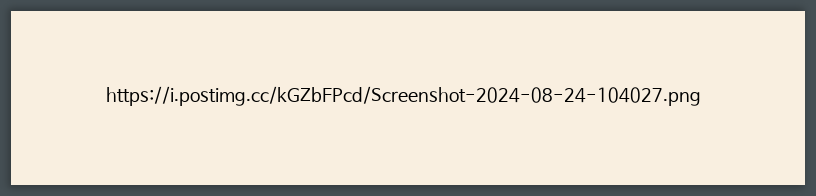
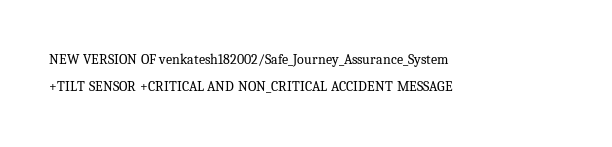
[106,86,701,106] https://i.postimg.cc/kGZbFPcd/Screenshot-2024-08-24-104027.png -> [49,53,450,67] [49,81,453,93] NEW VERSION OF venkatesh182002/Safe_Journey_Assurance_System // +TILT SENSOR +CRITICAL AND NON_CRITICAL ACCIDENT MESSAGE

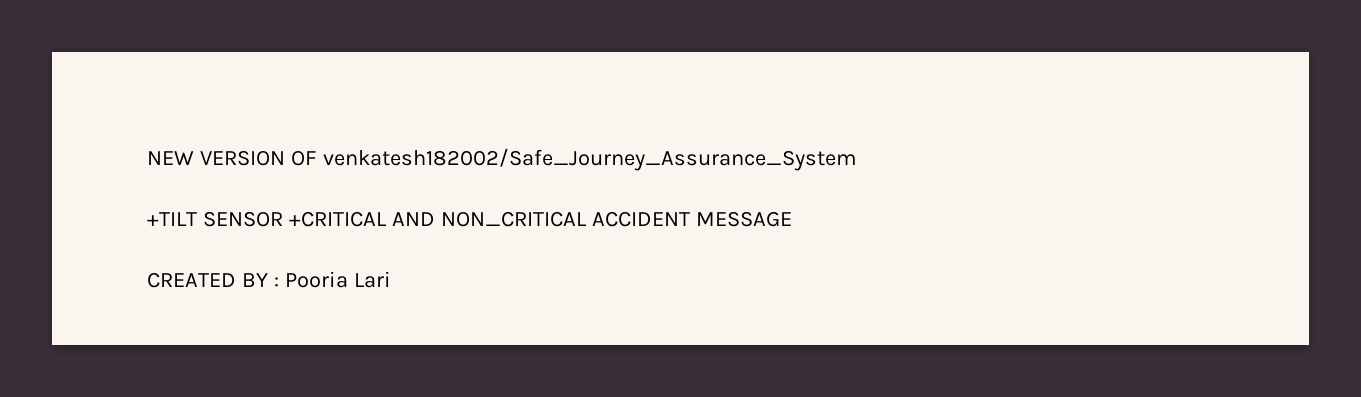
(453, 86) none -> [147,271,391,288] // CREATED BY : Pooria Lari

